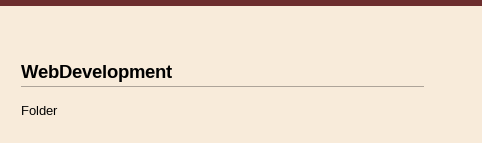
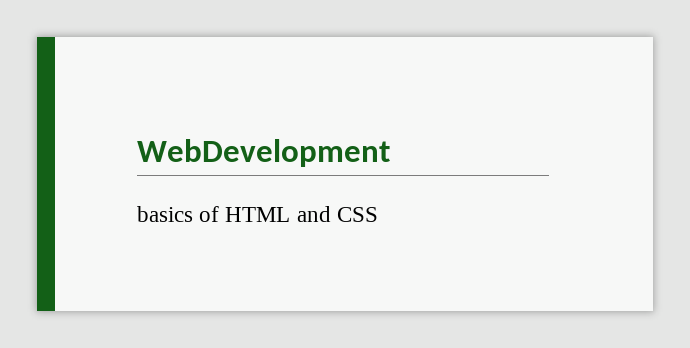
[21,106,58,115] Folder -> [137,206,378,222] basics of HTML and CSS

